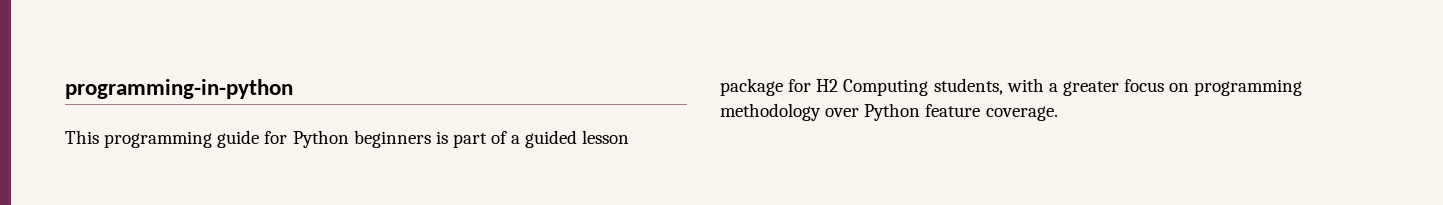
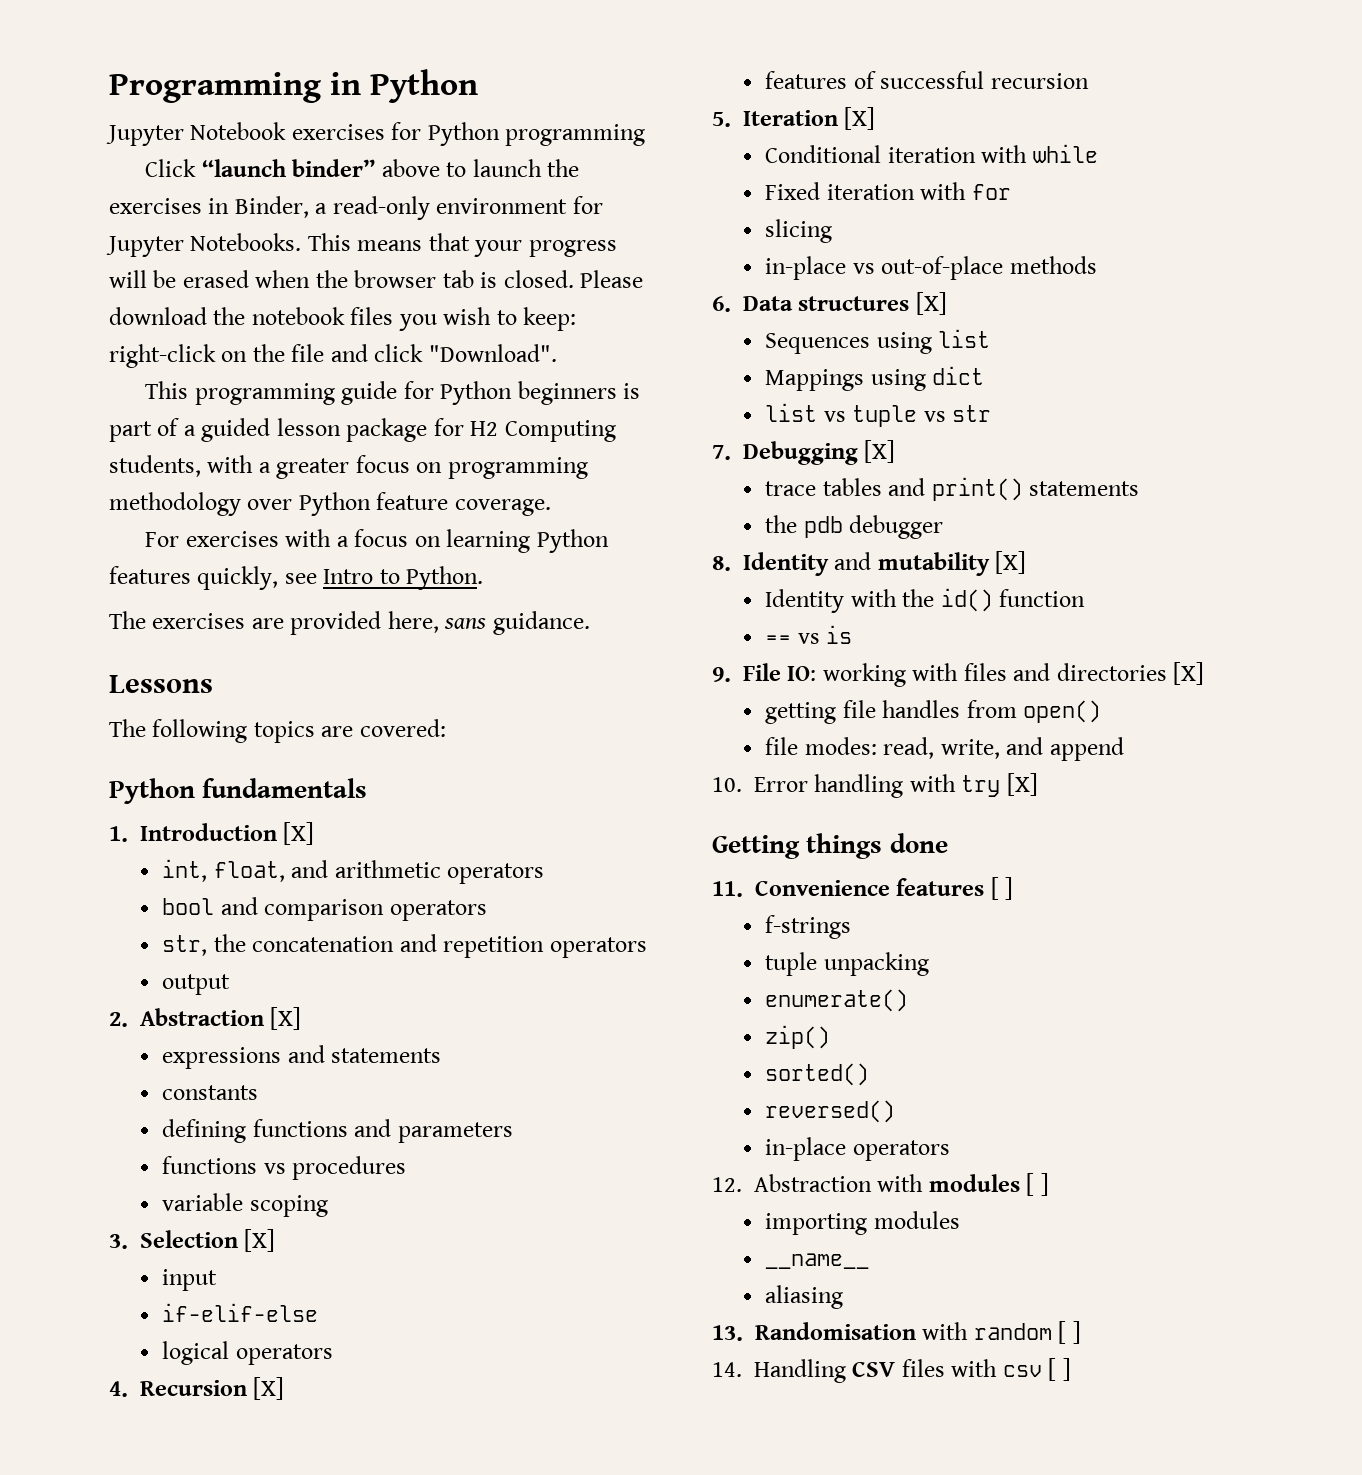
[65,79,293,99] programming-in-python -> [109,69,479,103] [106,122,646,146] [145,159,580,177] [109,196,603,220] [106,233,617,257] [109,270,644,288] [109,307,577,331] [109,344,557,368] Programming in Python // Jupyter Notebook exercises for Python programming // Click “launch binder” above to launch the exercises in Binder, a read-only environment for Jupyter Notebooks. This means that your progress will be erased when the browser tab is closed. Please download the notebook files you wish to keep: right-click on the file and click "Download".
(1058, 113) none -> [145,529,609,553] [109,566,484,590] [109,611,590,635] [109,675,213,693] [109,719,446,743] [109,778,368,804] [109,822,315,845] [162,859,545,884] [162,897,487,921] [162,934,647,958] [162,974,231,995] [109,1007,302,1030] [162,1045,442,1069] [162,1085,259,1100] [162,1119,513,1143] [162,1156,407,1180] [162,1193,328,1217] [109,1229,276,1252] [162,1269,218,1291] [162,1303,319,1322] [162,1341,333,1365] [109,1377,285,1400] [765,71,1089,89] [712,107,876,130] [765,144,1098,163] [765,182,1011,200] [765,219,833,243] [765,256,1097,280] [712,292,947,315] [765,329,991,354] [765,366,985,391] [765,403,992,427] [712,440,896,465] [765,477,1140,501] [765,515,944,539] [712,551,1027,576] [765,588,1086,613] [765,625,853,644] [712,662,1205,687] [765,700,1102,724] [765,737,1124,761] [712,773,1038,798] [712,833,948,859] [712,877,1014,900] [765,915,852,939] [765,952,929,976] [765,989,909,1012] [765,1025,831,1049] [765,1063,870,1086] [765,1100,896,1123] [765,1137,950,1161] [712,1173,1049,1196] [765,1211,960,1235] [765,1253,870,1269] [765,1285,844,1309] [712,1321,1081,1344] [712,1358,1071,1383] // For exercises with a focus on learning Python features quickly, see Intro to Python. // The exercises are provided here, sans guidance. // Lessons // The following topics are covered: // Python fundamentals // 1. Introduction [X] // int, float, and arithmetic operators // bool and comparison operators // str, the concatenation and repetition operators // output // 2. Abstraction [X] // expressions and statements // constants // defining functions and parameters // functions vs procedures // variable scoping // 3. Selection [X] // input // if-elif-else // logical operators // 4. Recursion [X] // features of successful recursion // 5. Iteration [X] // Conditional iteration with while // Fixed iteration with for // slicing // in-place vs out-of-place methods // 6. Data structures [X] // Sequences using list // Mappings using dict // list vs tuple vs str // 7. Debugging [X] // trace tables and print() statements // the pdb debugger // 8. Identity and mutability [X] // Identity with the id() function // == vs is // 9. File IO: working with files and directories [X] // getting file handles from open() // file modes: read, write, and append // 10. Error handling with try [X] // Getting things done // 11. Convenience features [ ] // f-strings // tuple unpacking // enumerate() // zip() // sorted() // reversed() // in-place operators // 12. Abstraction with modules [ ] // importing modules // __name__ // aliasing // 13. Randomisation with random [ ] // 14. Handling CSV files with csv [ ]

